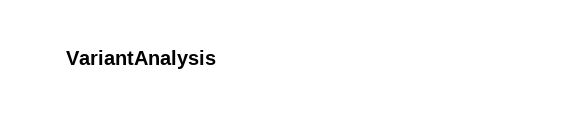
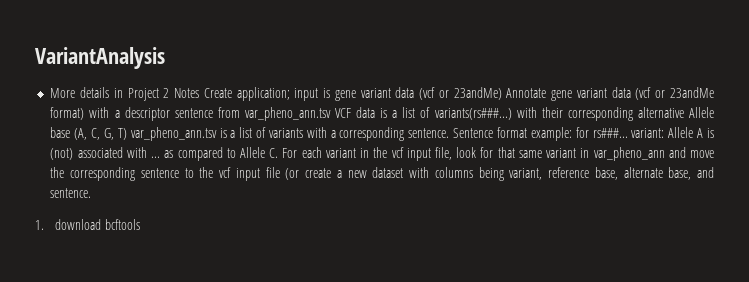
(216, 59) none -> [50,87,714,101] [50,107,715,121] [50,127,714,141] [50,147,714,161] [50,167,714,181] [50,188,92,198] [35,219,141,230] // More details in Project 2 Notes Create application; input is gene variant data (vcf or 23andMe) Annotate gene variant data (vcf or 23andMe format) with a descriptor sentence from var_pheno_ann.tsv VCF data is a list of variants(rs###...) with their corresponding alternative Allele base (A, C, G, T) var_pheno_ann.tsv is a list of variants with a corresponding sentence. Sentence format example: for rs###... variant: Allele A is (not) associated with ... as compared to Allele C. For each variant in the vcf input file, look for that same variant in var_pheno_ann and move the corresponding sentence to the vcf input file (or create a new dataset with columns being variant, reference base, alternate base, and sentence. // 1. download bcftools

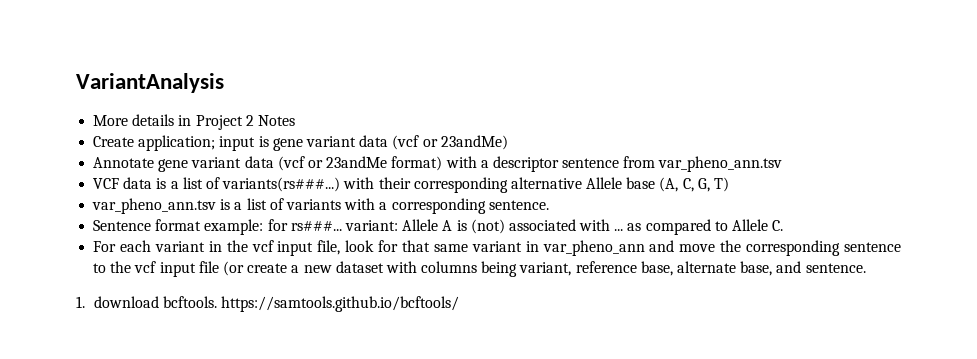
(200, 93) none -> (295, 120) //
(502, 93) none -> (508, 142) //
(331, 114) none -> (783, 164) //
(127, 134) none -> (730, 184) //
(450, 133) none -> (549, 205) //
(279, 153) none -> (784, 225) //
[105,219,141,230] bcftools -> [162,296,460,312] bcftools. https://samtools.github.io/bcftools/

